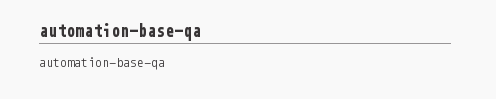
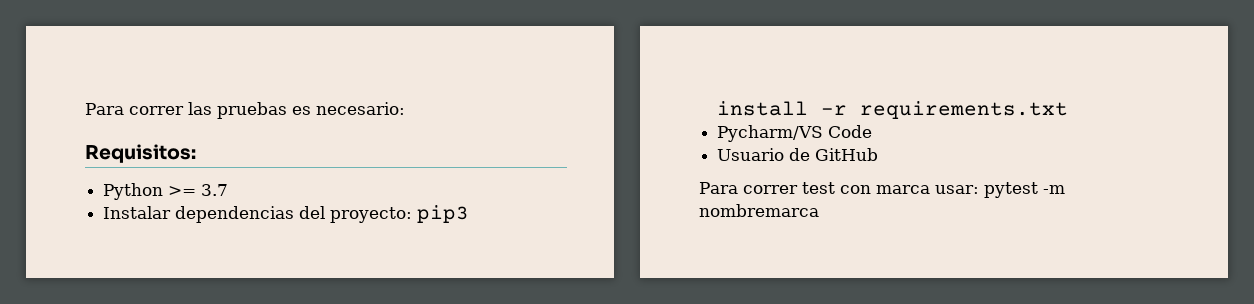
[39,23,201,41] [39,57,165,70] automation-base-qa // automation-base-qa -> [85,102,405,119] [85,144,196,163] [103,183,229,200] [103,205,470,223] [717,101,1069,119] [717,125,873,142] [717,148,879,161] [699,182,1065,198] [699,204,819,217] Para correr las pruebas es necesario: // Requisitos: // Python >= 3.7 // Instalar dependencias del proyecto: pip3 install -r requirements.txt // Pycharm/VS Code // Usuario de GitHub // Para correr test con marca usar: pytest -m nombremarca

